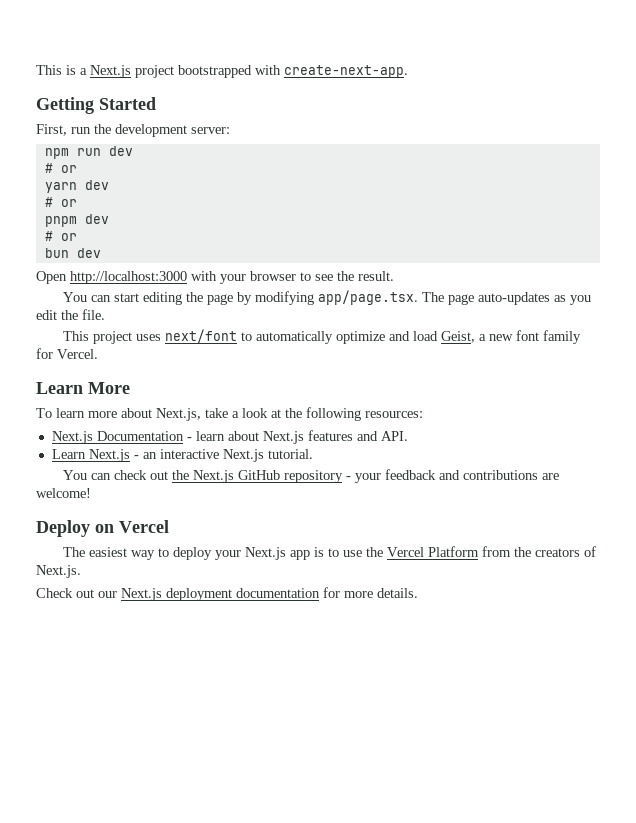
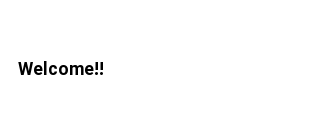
[36,65,408,78] [36,97,156,114] [36,124,230,137] [44,146,133,159] [44,163,77,173] [44,180,109,193] [44,197,77,207] [44,214,109,227] [44,231,77,241] [44,248,101,258] [36,271,394,284] [63,290,592,305] [36,309,105,320] [63,329,582,344] [36,348,98,359] [36,382,130,394] [36,407,423,421] [51,430,408,444] [51,449,313,462] [63,469,560,483] [36,488,91,498] [36,520,169,537] [63,546,597,560] [36,565,81,578] [36,587,418,601] This is a Next.js project bootstrapped with create-next-app. // Getting Started // First, run the development server: // npm run dev // # or // yarn dev // # or // pnpm dev // # or // bun dev // Open http://localhost:3000 with your browser to see the result. // You can start editing the page by modifying app/page.tsx. The page auto-updates as you edit the file. // This project uses next/font to automatically optimize and load Geist, a new font family for Vercel. // Learn More // To learn more about Next.js, take a look at the following resources: // Next.js Documentation - learn about Next.js features and API. // Learn Next.js - an interactive Next.js tutorial. // You can check out the Next.js GitHub repository - your feedback and contributions are welcome! // Deploy on Vercel // The easiest way to deploy your Next.js app is to use the Vercel Platform from the creators of Next.js. // Check out our Next.js deployment documentation for more details. -> [18,61,104,75] Welcome!!

